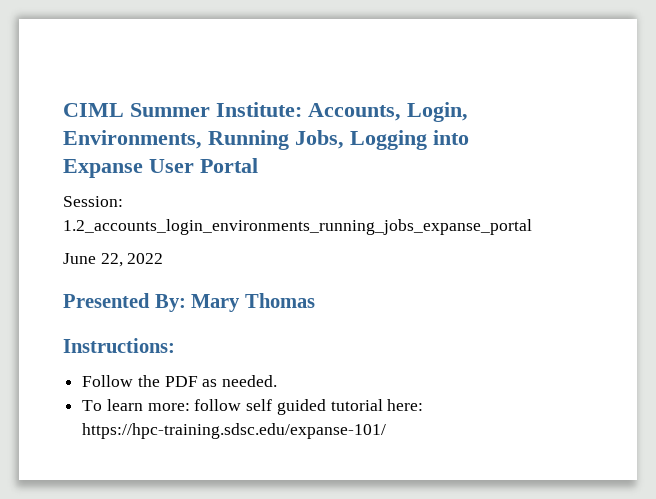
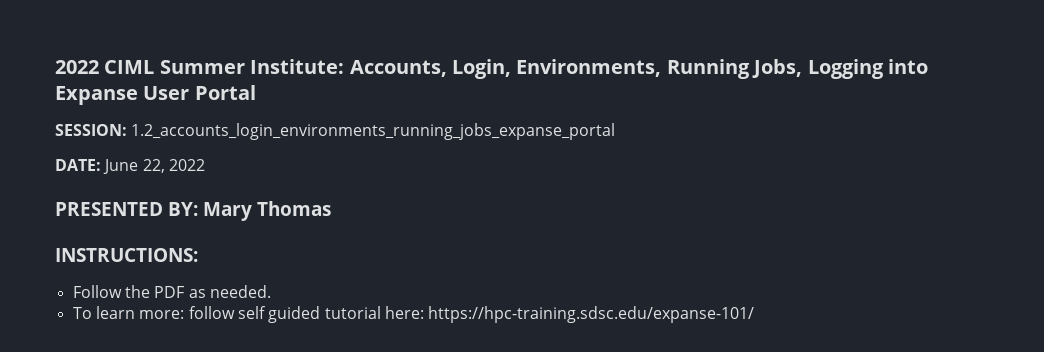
(63, 110) none -> [55,60,99,74] 2022
[63,196,123,207] Session: -> [55,124,127,136] SESSION:
(532, 227) none -> [55,159,101,171] DATE:
[63,293,186,312] Presented By: -> [55,202,198,216] PRESENTED BY:
[63,338,175,353] Instructions: -> [55,248,198,262] INSTRUCTIONS:

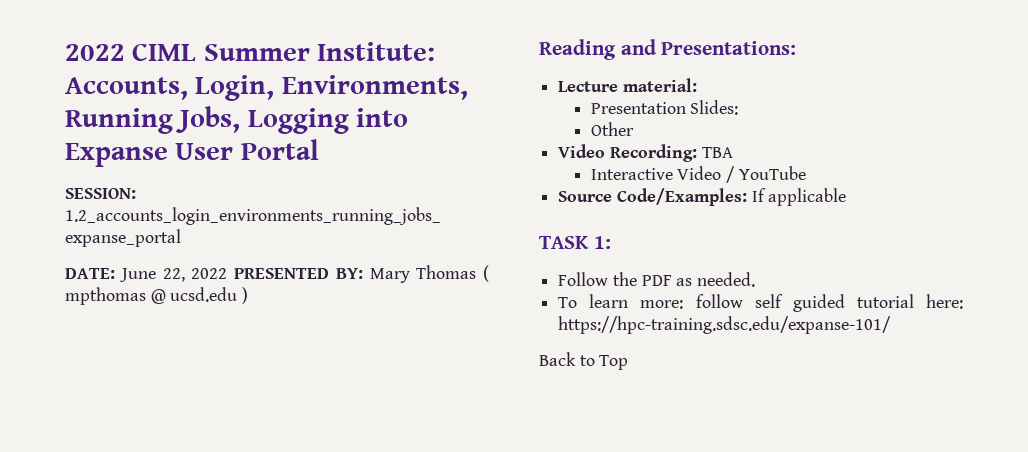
(205, 165) // -> (228, 273) none
[55,248,198,262] // INSTRUCTIONS: -> [483,265,489,282] [65,287,249,305] [539,39,797,60] [558,78,697,92] [590,100,739,115] [590,122,634,136] [558,144,733,162] [590,166,806,183] [558,188,847,206] [539,236,611,249] ( mpthomas @ ucsd.edu ) // Reading and Presentations: // Lecture material: // Presentation Slides: // Other // Video Recording: TBA // Interactive Video / YouTube // Source Code/Examples: If applicable // TASK 1:
(755, 314) none -> [539,352,629,370] // Back to Top

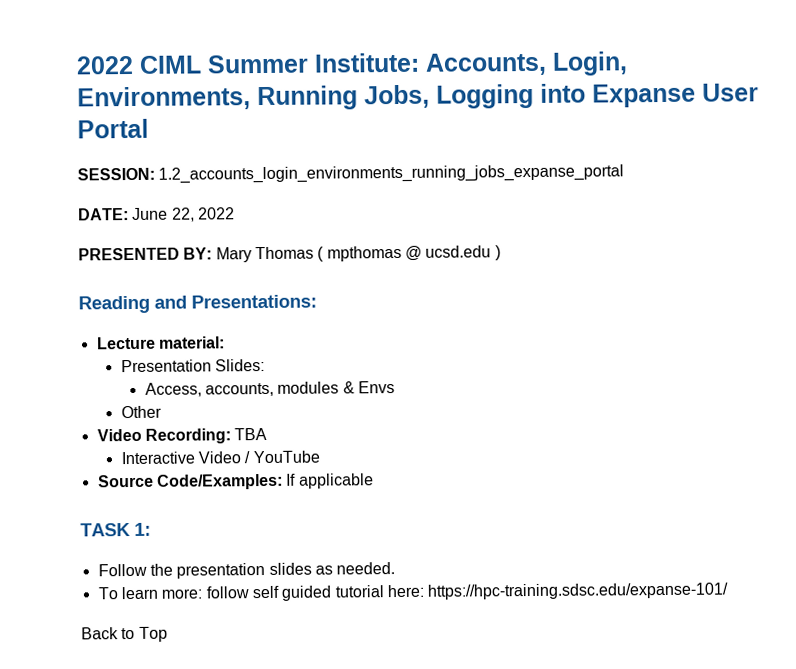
(228, 273) none -> (235, 213) //
(739, 107) none -> [144,381,395,397] // Access, accounts, modules & Envs
[641,275,672,286] PDF -> [176,562,312,579] presentation slides

